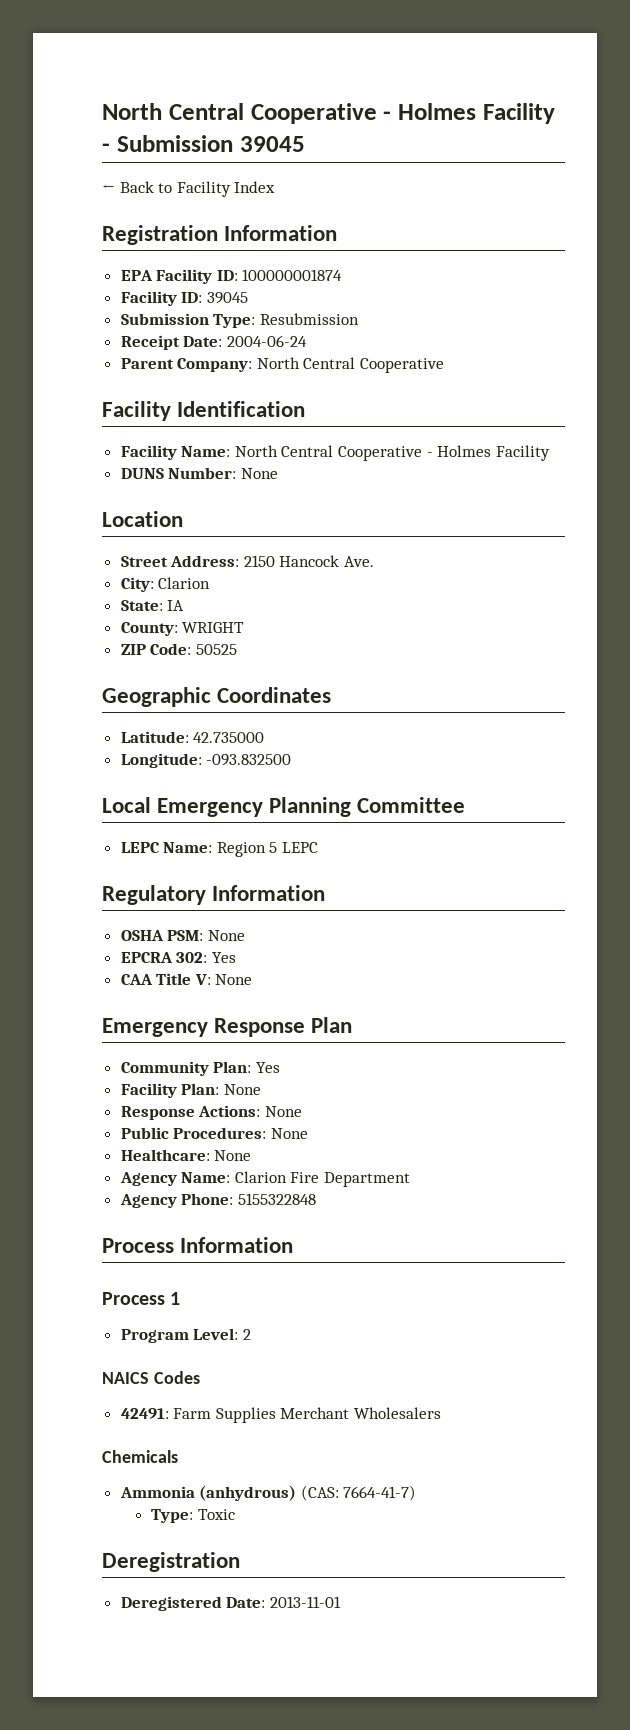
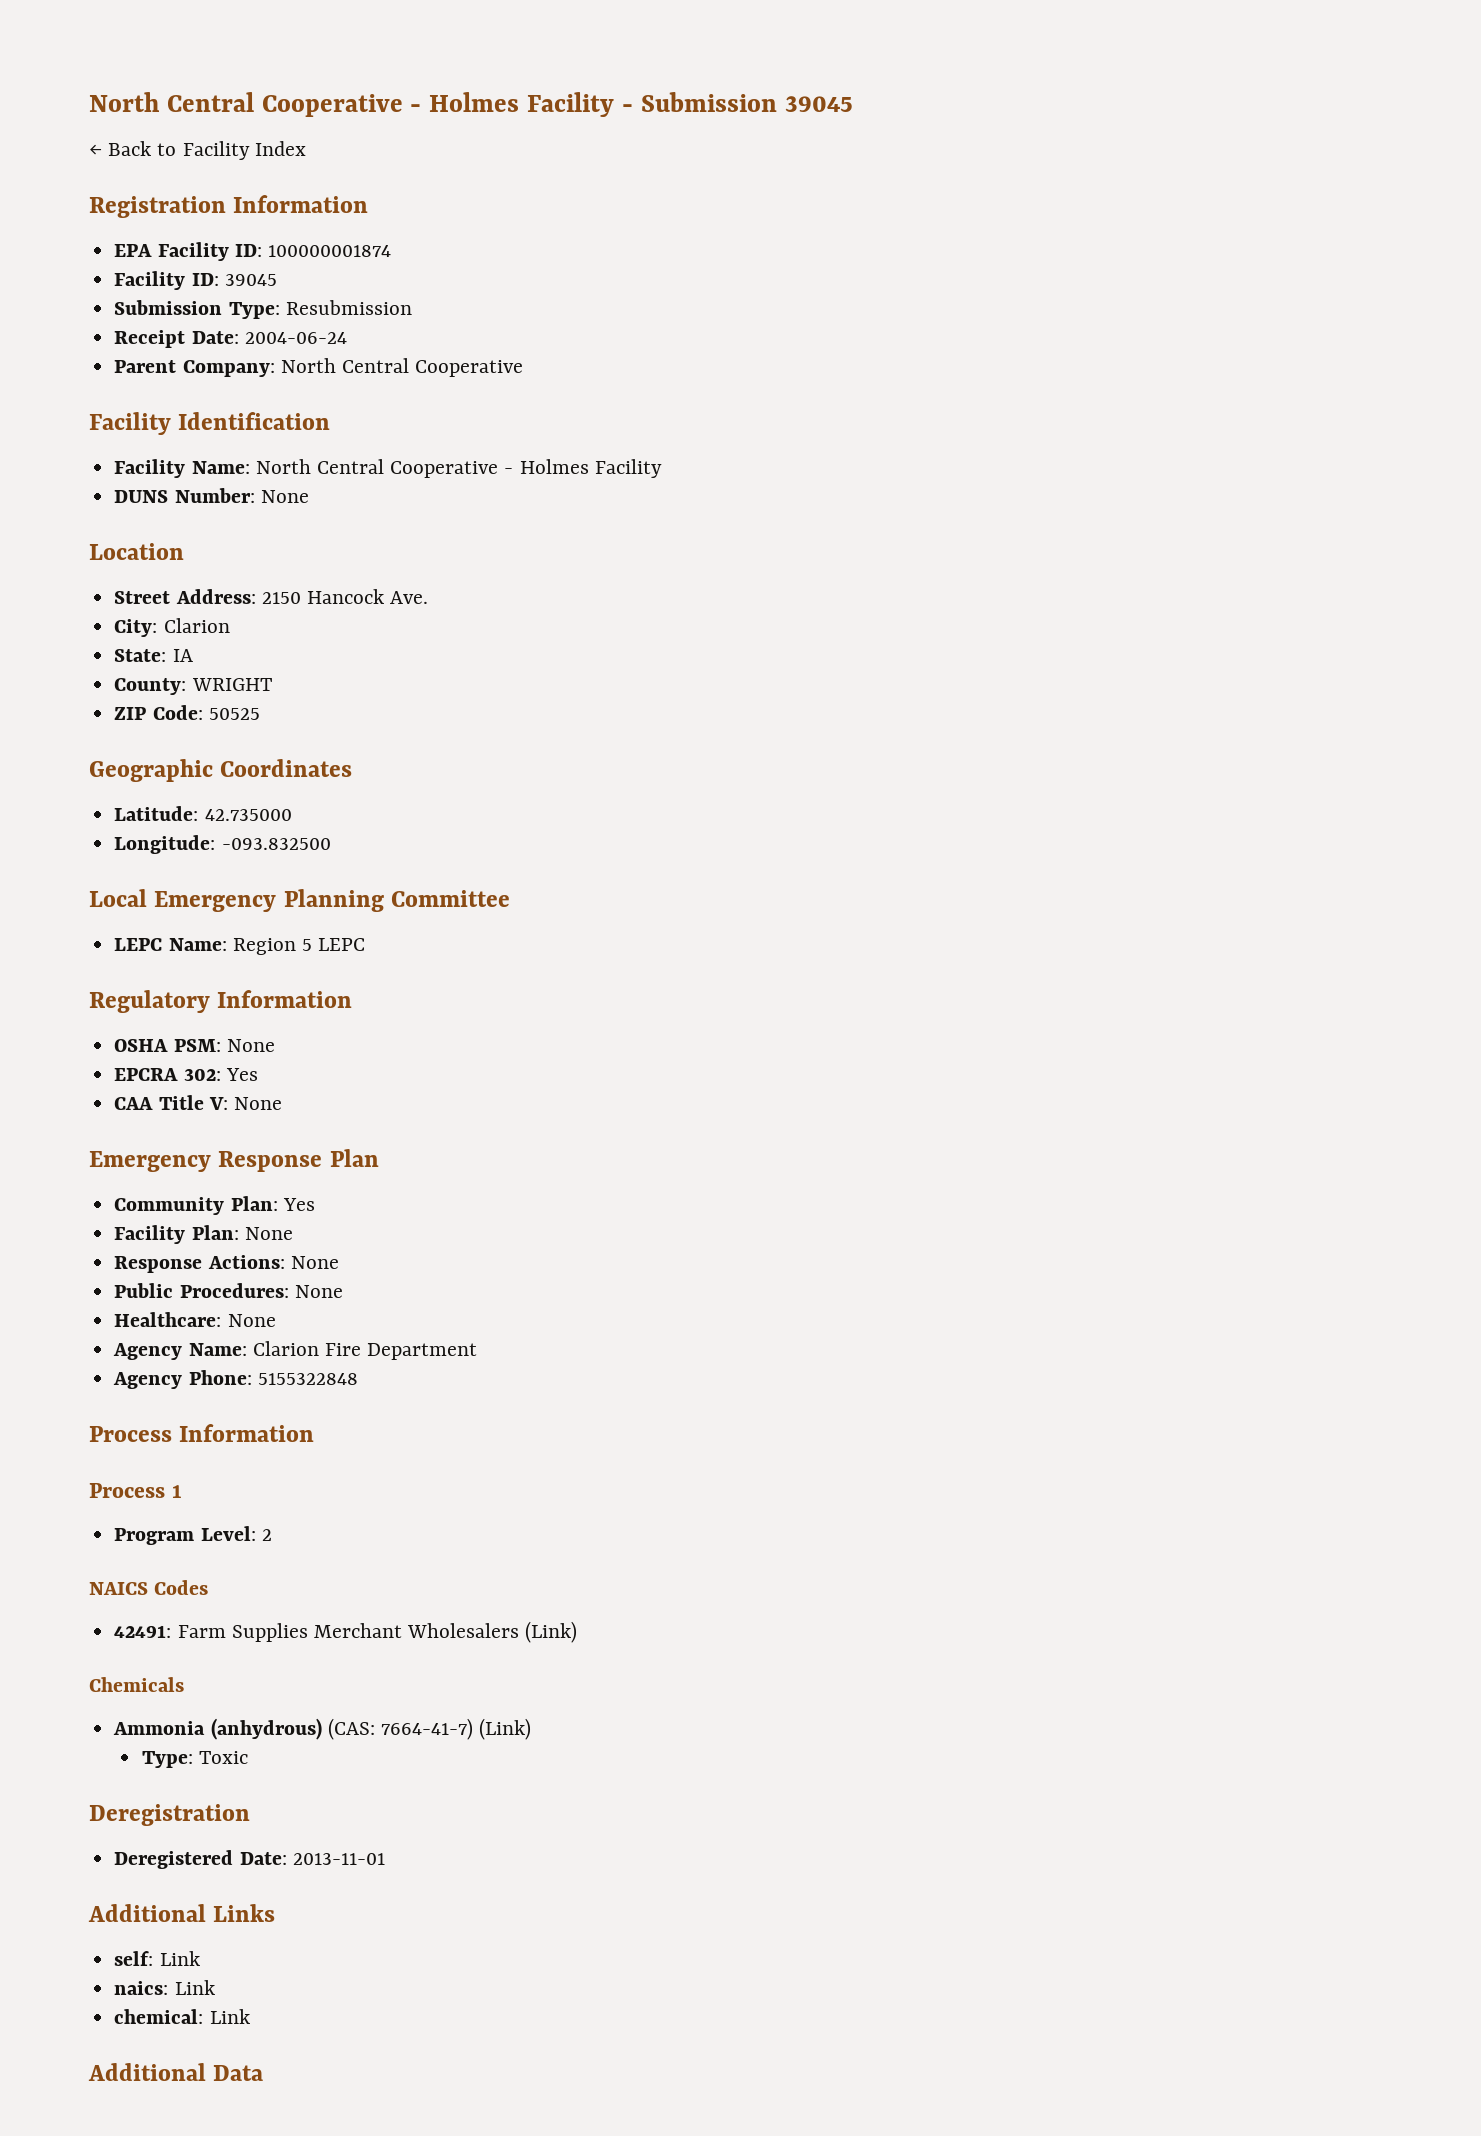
(442, 1413) none -> [525,1621,578,1643] (Link)
(417, 1493) none -> [479,1718,532,1740] (Link)
(341, 1602) none -> [88,1904,276,1922] [114,1951,200,1966] [114,1980,215,1995] [114,2009,250,2024] [88,2063,264,2081] // Additional Links // self: Link // naics: Link // chemical: Link // Additional Data

